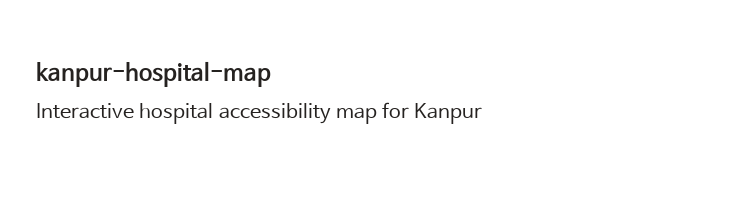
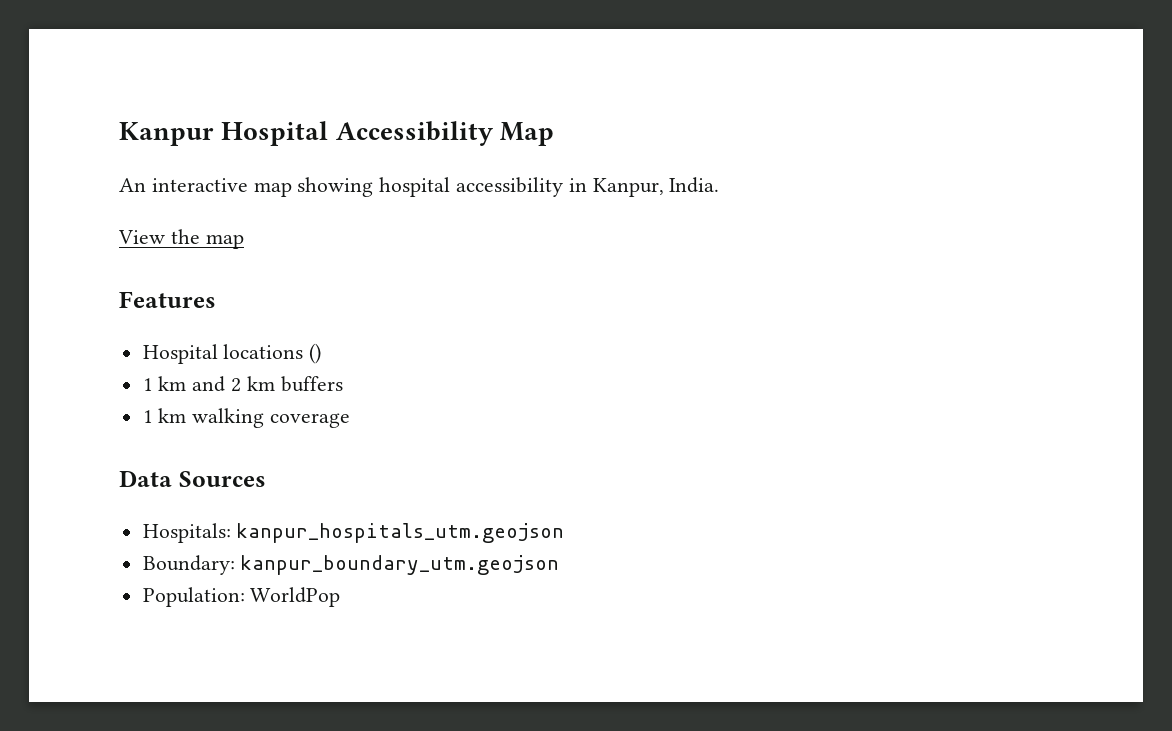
[36,61,271,87] [36,102,483,124] kanpur-hospital-map // Interactive hospital accessibility map for Kanpur -> [119,121,554,146] [119,177,720,197] [118,229,244,249] [119,291,216,308] [142,343,322,364] [142,376,343,392] [142,408,351,428] [119,470,266,487] [142,523,565,543] [142,555,560,575] [142,587,341,607] Kanpur Hospital Accessibility Map // An interactive map showing hospital accessibility in Kanpur, India. // View the map // Features // Hospital locations () // 1 km and 2 km buffers // 1 km walking coverage // Data Sources // Hospitals: kanpur_hospitals_utm.geojson // Boundary: kanpur_boundary_utm.geojson // Population: WorldPop

